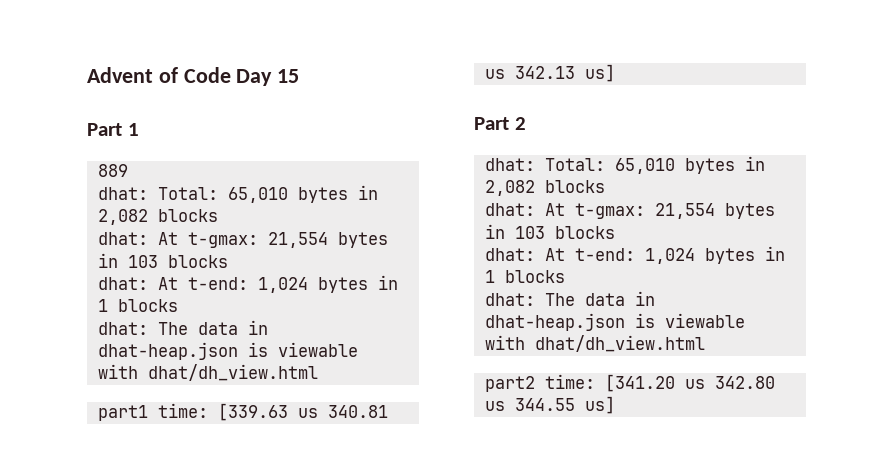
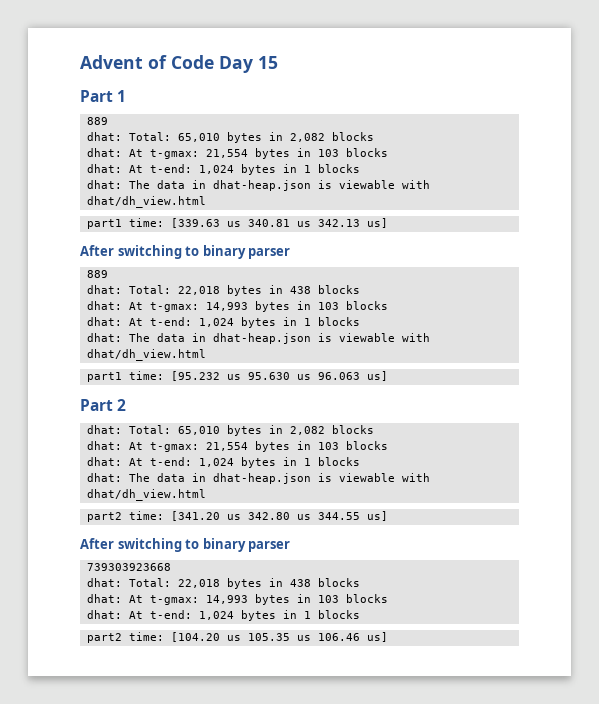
(616, 73) none -> [80,245,291,259] [86,270,108,278] [86,285,360,296] [86,301,388,312] [86,317,360,328] [86,333,430,344] [86,349,206,361] [86,371,388,382] // After switching to binary parser // 889 // dhat: Total: 22,018 bytes in 438 blocks // dhat: At t-gmax: 14,993 bytes in 103 blocks // dhat: At t-end: 1,024 bytes in 1 blocks // dhat: The data in dhat-heap.json is viewable with dhat/dh_view.html // part1 time: [95.232 us 95.630 us 96.063 us]
(616, 405) none -> [80,538,291,552] [86,563,171,571] [86,578,360,589] [86,594,388,605] [86,610,360,621] [86,632,388,643] // After switching to binary parser // 739303923668 // dhat: Total: 22,018 bytes in 438 blocks // dhat: At t-gmax: 14,993 bytes in 103 blocks // dhat: At t-end: 1,024 bytes in 1 blocks // part2 time: [104.20 us 105.35 us 106.46 us]

